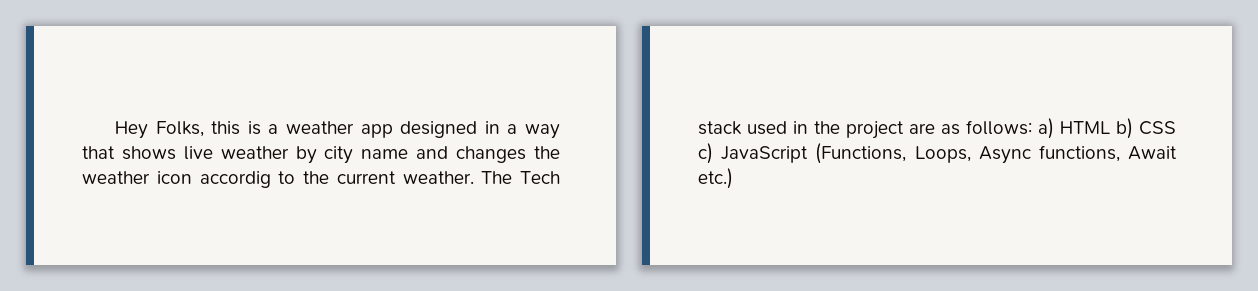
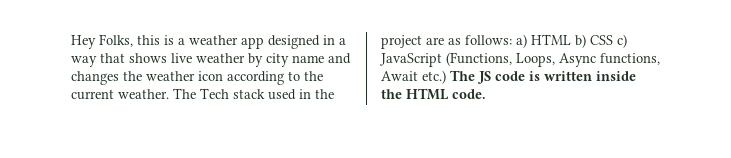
[199,171,271,188] accordig -> [227,71,284,85] according
(733, 178) none -> [450,70,636,84] [381,88,486,100] The JS code is written inside the HTML code.

